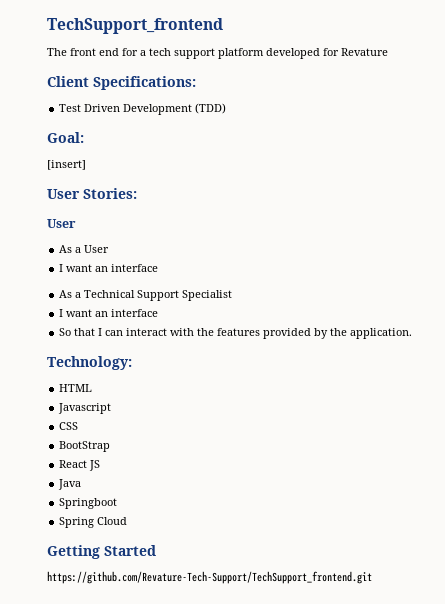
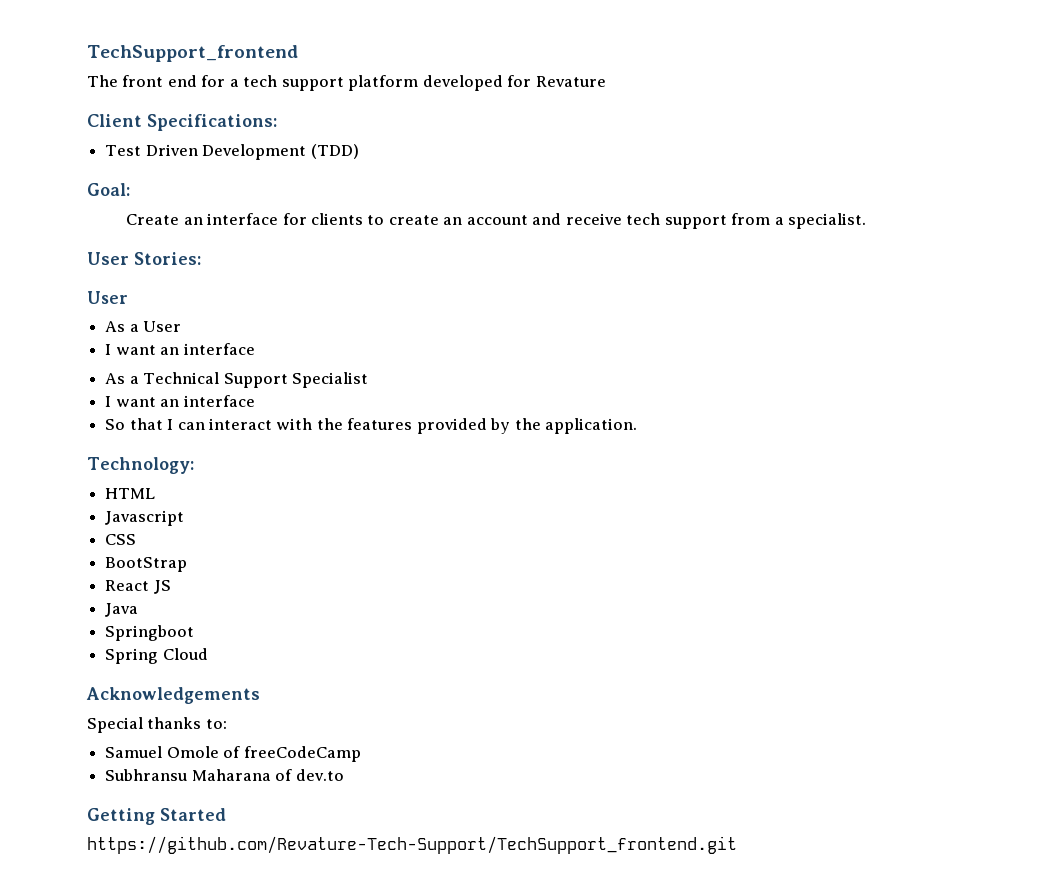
[47,160,86,170] [insert] -> [126,213,866,229] Create an interface for clients to create an account and receive tech support from a specialist.
(128, 521) none -> [86,687,260,704] [87,717,227,733] [105,746,361,762] [105,769,344,781] // Acknowledgements // Special thanks to: // Samuel Omole of freeCodeCamp // Subhransu Maharana of dev.to

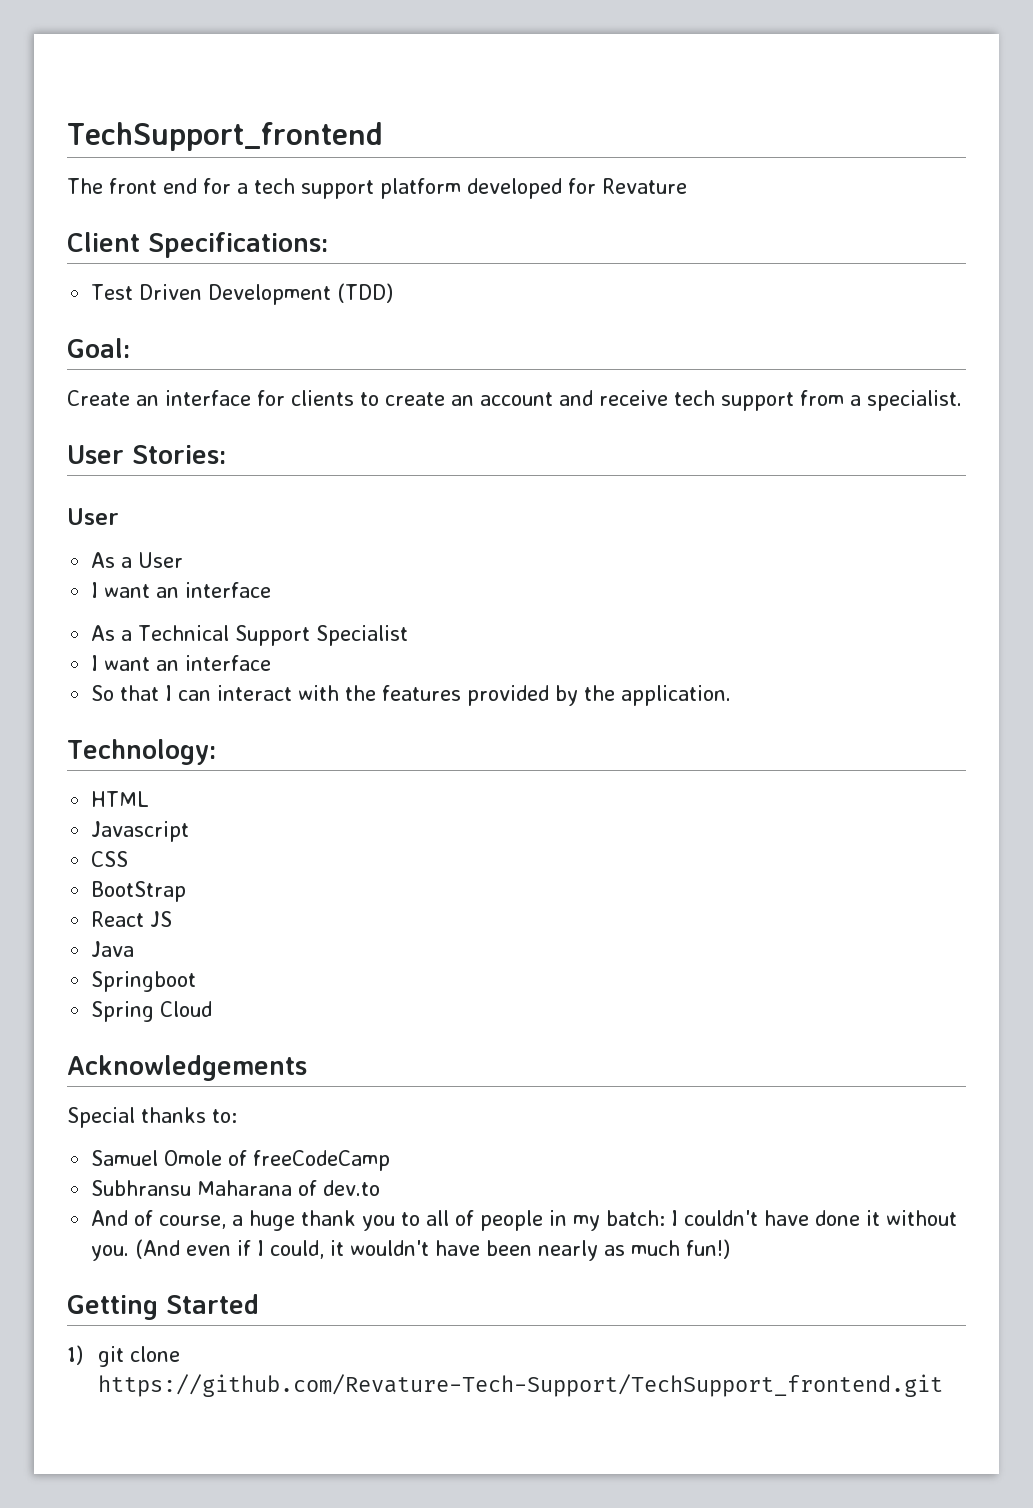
(344, 775) none -> [91,1210,958,1231] [91,1239,731,1261] // And of course, a huge thank you to all of people in my batch: I couldn't have done it without you. (And even if I could, it wouldn't have been nearly as much fun!)
(226, 814) none -> [67,1345,180,1367] 1) git clone

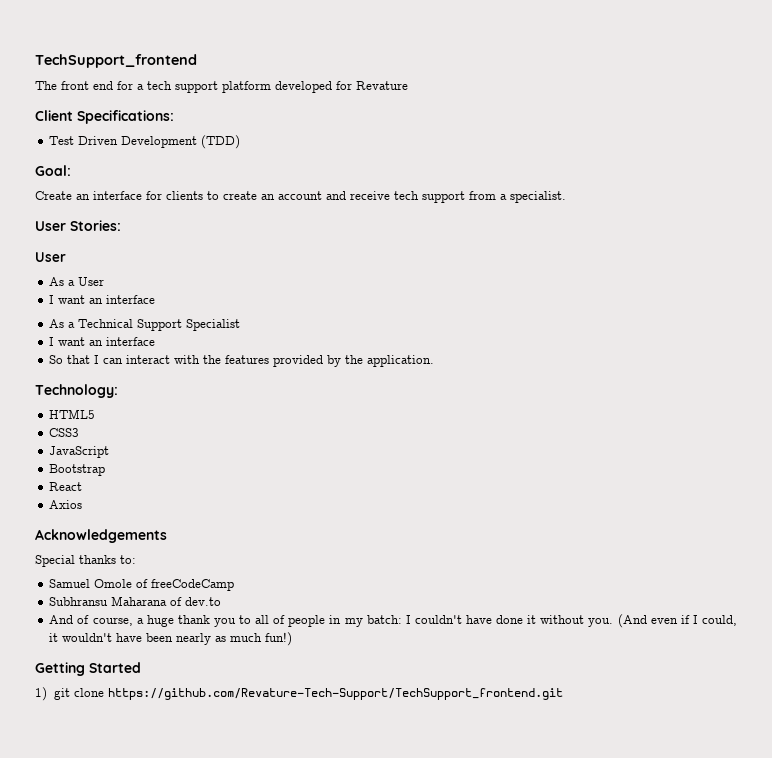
[91,791,150,807] [91,821,190,842] [91,851,129,867] [91,881,187,902] [91,911,173,927] [91,941,135,957] [91,971,197,992] [91,1001,213,1022] HTML // Javascript // CSS // BootStrap // React JS // Java // Springboot // Spring Cloud -> [49,409,96,419] [49,428,80,437] [49,446,110,458] [49,464,106,476] [49,482,83,491] [49,500,83,509] HTML5 // CSS3 // JavaScript // Bootstrap // React // Axios

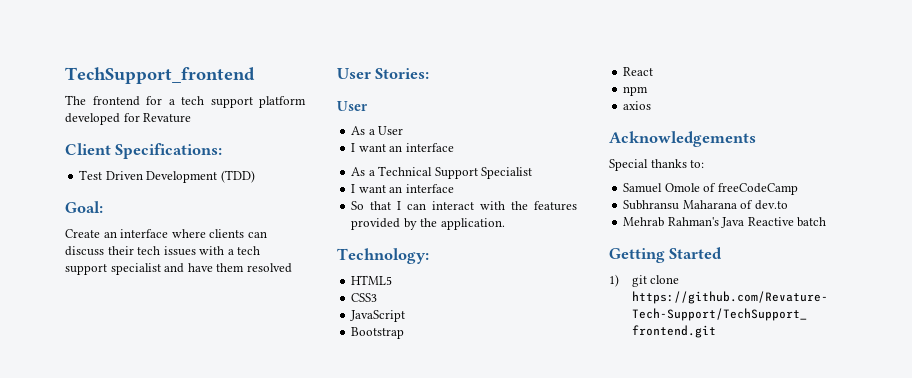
[61,81,113,90] front end -> [92,96,140,106] frontend
[146,191,566,203] for clients to create an account and receive tech support from a specialist. -> [171,229,267,238] [65,246,261,256] [65,263,292,275] where clients can discuss their tech issues with a tech support specialist and have them resolved
[49,500,83,509] Axios -> [623,86,649,96] [623,101,652,110] npm // axios
[49,614,737,628] [49,632,293,646] And of course, a huge thank you to all of people in my batch: I couldn't have done it without you. (And even if I could, it wouldn't have been nearly as much fun!) -> [623,217,827,228] Mehrab Rahman's Java Reactive batch

